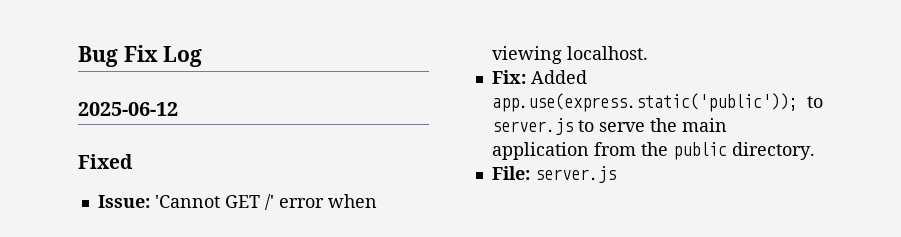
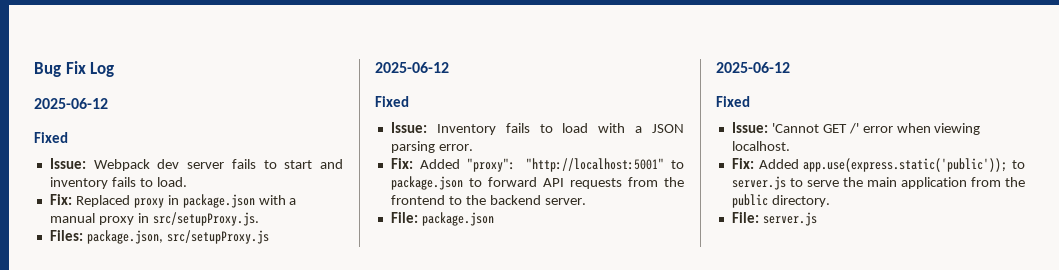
(133, 161) none -> [49,158,344,171] [49,177,187,189] [49,194,297,208] [49,212,259,226] [49,230,269,244] [375,62,449,73] [375,96,409,107] [390,122,684,135] [390,141,473,153] [390,158,684,172] [390,176,684,190] [390,195,586,205] [390,212,494,226] [716,62,790,73] [716,96,750,107] // Issue: Webpack dev server fails to start and inventory fails to load. // Fix: Replaced proxy in package.json with a manual proxy in src/setupProxy.js. // Files: package.json, src/setupProxy.js // 2025-06-12 // Fixed // Issue: Inventory fails to load with a JSON parsing error. // Fix: Added "proxy": "http://localhost:5001" to package.json to forward API requests from the frontend to the backend server. // File: package.json // 2025-06-12 // Fixed

